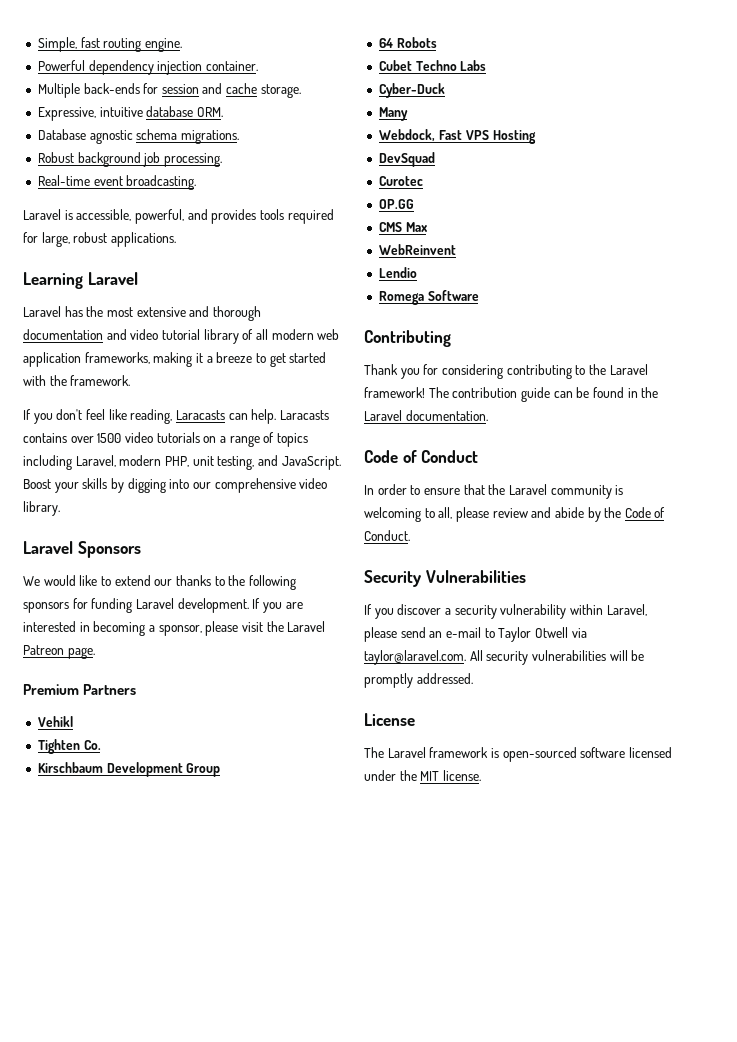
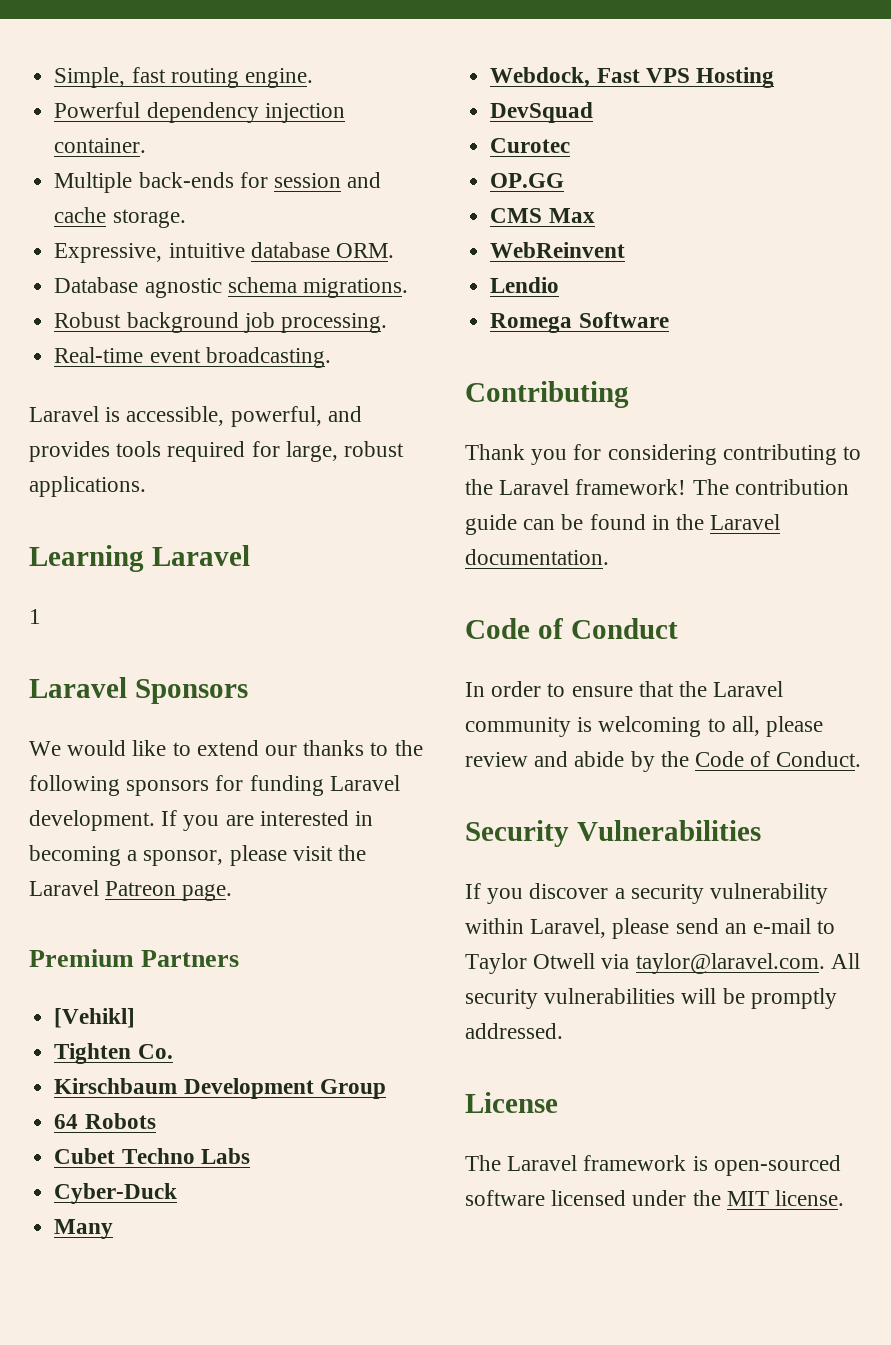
[23,306,261,321] [23,329,340,344] [23,352,327,367] [23,375,131,386] [23,409,329,424] [23,432,308,447] [23,455,341,470] [23,478,328,493] [23,501,60,516] Laravel has the most extensive and thorough documentation and video tutorial library of all modern web application frameworks, making it a breeze to get started with the framework. // If you don't feel like reading, Laracasts can help. Laracasts contains over 1500 video tutorials on a range of topics including Laravel, modern PHP, unit testing, and JavaScript. Boost your skills by digging into our comprehensive video library. -> [29,609,41,624] 1
[37,716,73,727] Vehikl -> [54,1008,136,1028] [Vehikl]

